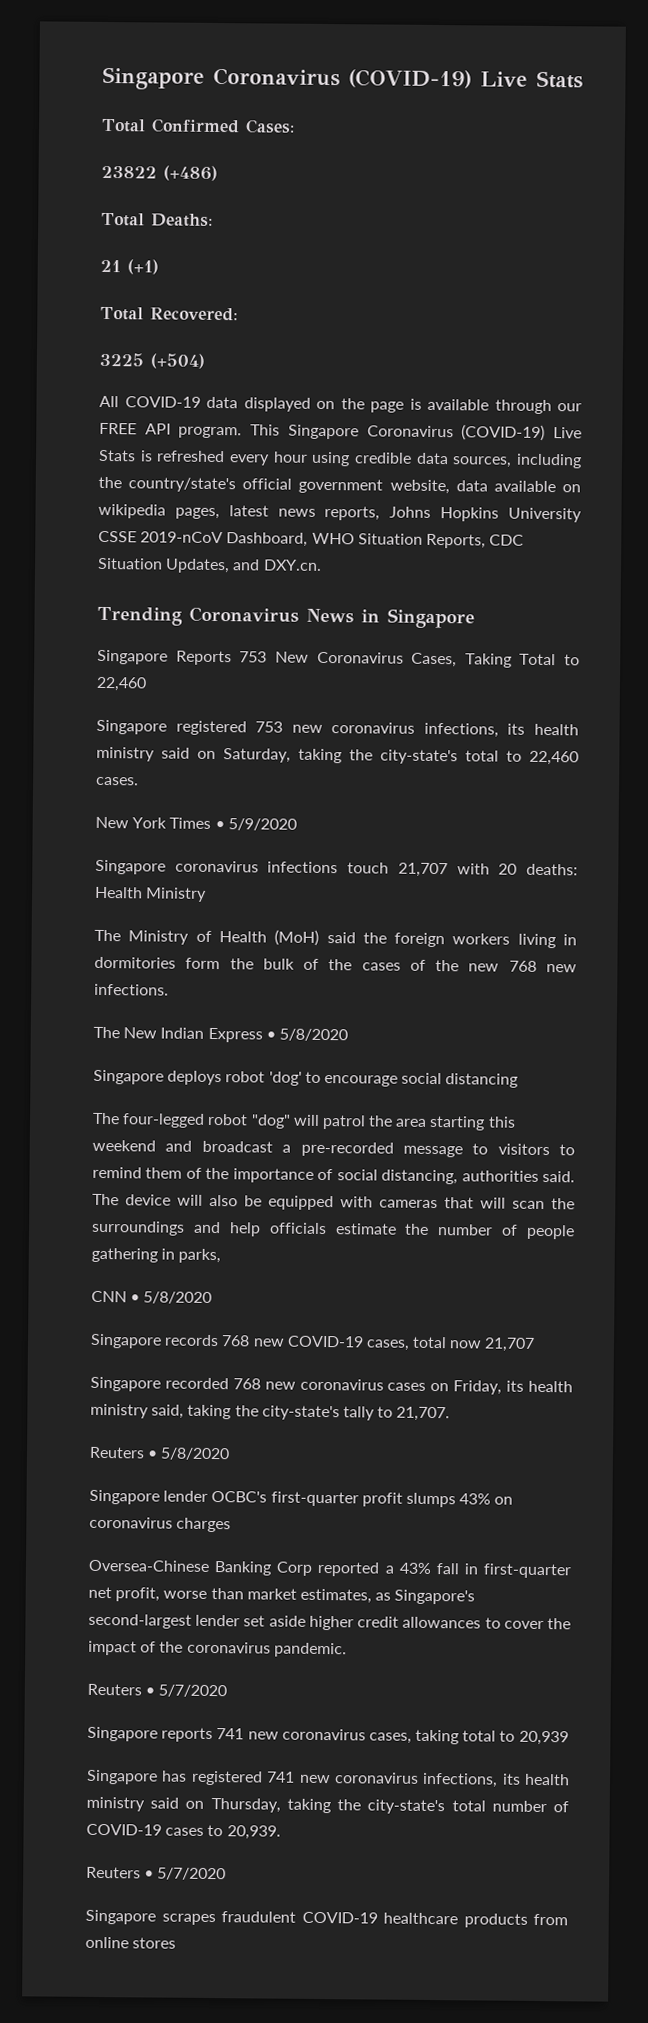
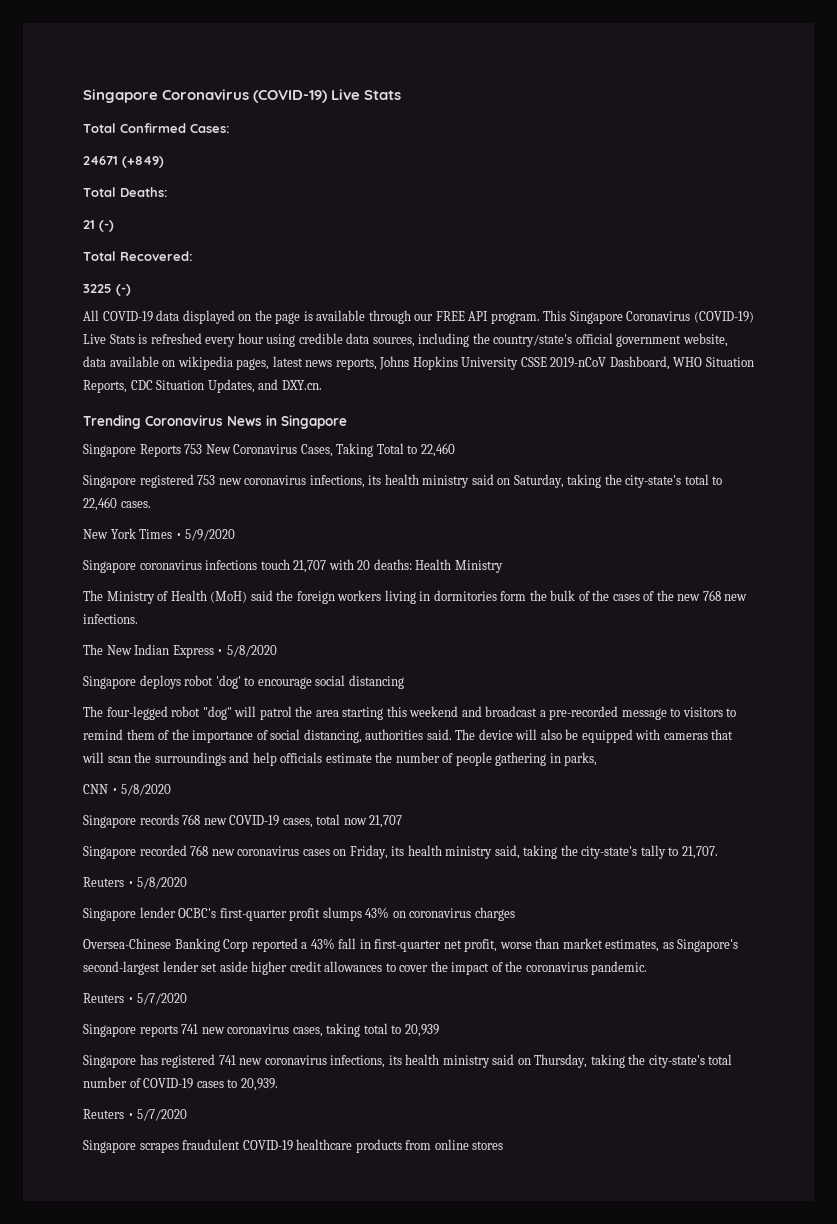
[101,165,218,181] 23822 (+486) -> [83,156,164,168] 24671 (+849)
[127,259,159,275] (+1) -> [99,220,114,232] (-)
[150,353,205,369] (+504) -> [116,284,131,296] (-)

